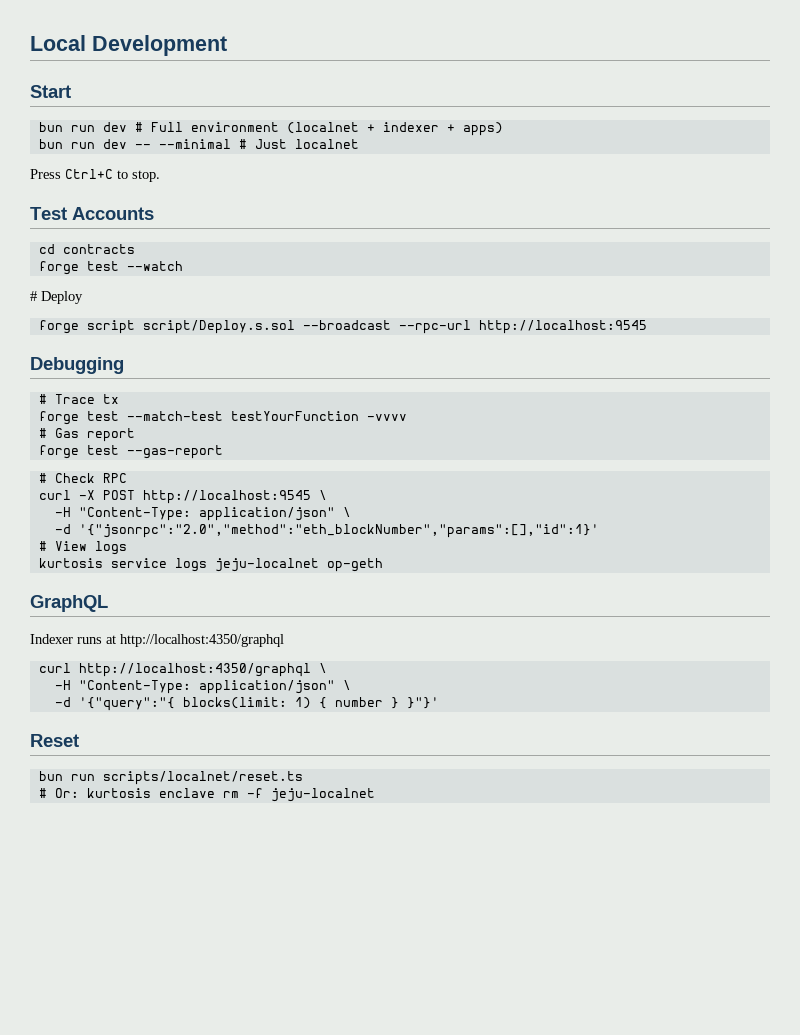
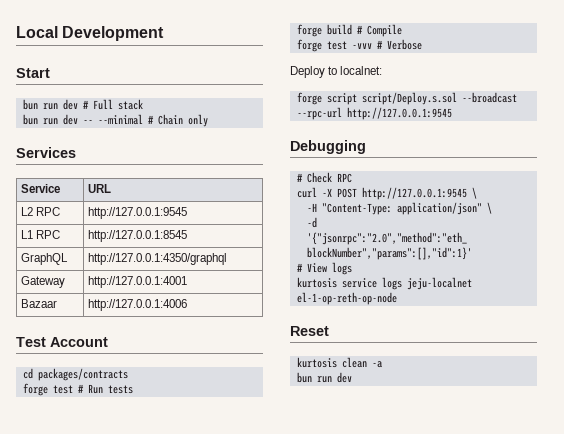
[190,122,503,136] environment (localnet + indexer + apps) -> [117,99,143,110] stack
[254,139,359,149] [30,169,160,182] Just localnet // Press Ctrl+C to stop. -> [157,114,208,127] [16,147,76,158] [20,184,60,193] [87,184,111,193] [20,207,60,216] [87,207,187,219] [20,230,60,239] [87,230,187,242] [20,253,68,265] [87,253,227,265] [20,276,65,288] [87,276,187,288] [20,299,57,308] [87,299,187,311] Chain only // Services // Service | URL // L2 RPC | http://127.0.0.1:9545 // L1 RPC | http://127.0.0.1:8545 // GraphQL | http://127.0.0.1:4350/graphql // Gateway | http://127.0.0.1:4001 // Bazaar | http://127.0.0.1:4006
[72,207,154,220] Accounts -> [50,337,108,347] Account
[62,244,135,254] [38,261,183,275] [30,291,37,301] contracts // forge test --watch // # -> [37,368,128,381] [22,383,133,396] [296,24,402,37] [296,39,422,52] packages/contracts // forge test # Run tests // forge build # Compile // forge test -vvv # Verbose //
(83, 297) none -> [328,66,383,75] to localnet:
[478,320,647,334] http://localhost:9545 -> [346,107,452,120] http://127.0.0.1:9545
[38,394,119,404] [38,411,407,425] [38,428,135,442] [38,445,223,459] // # Trace tx // forge test --match-test testYourFunction -vvvv // # Gas report // forge test --gas-report -> (366, 147) none
[142,490,311,504] http://localhost:9545 -> [361,187,467,200] http://127.0.0.1:9545
[326,558,383,572] [30,595,108,612] [30,634,284,647] [38,663,327,677] [54,680,351,694] [54,697,439,711] [30,734,79,747] [38,771,303,785] [38,788,375,802] op-geth // GraphQL // Indexer runs at http://localhost:4350/graphql // curl http://localhost:4350/graphql \ // -H "Content-Type: application/json" \ // -d '{"query":"{ blocks(limit: 1) { number } }"}' // Reset // bun run scripts/localnet/reset.ts // # Or: kurtosis enclave rm -f jeju-localnet -> [296,292,397,305] [290,326,329,336] [296,357,382,368] [296,372,352,383] el-1-op-reth-op-node // Reset // kurtosis clean -a // bun run dev

